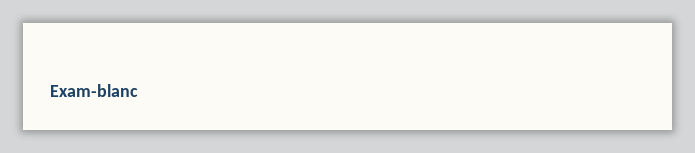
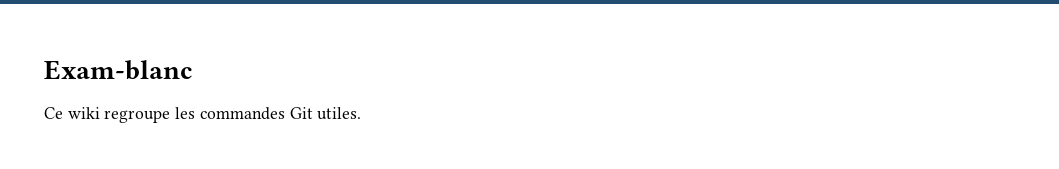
(138, 90) none -> [44,107,362,123] // Ce wiki regroupe les commandes Git utiles.

